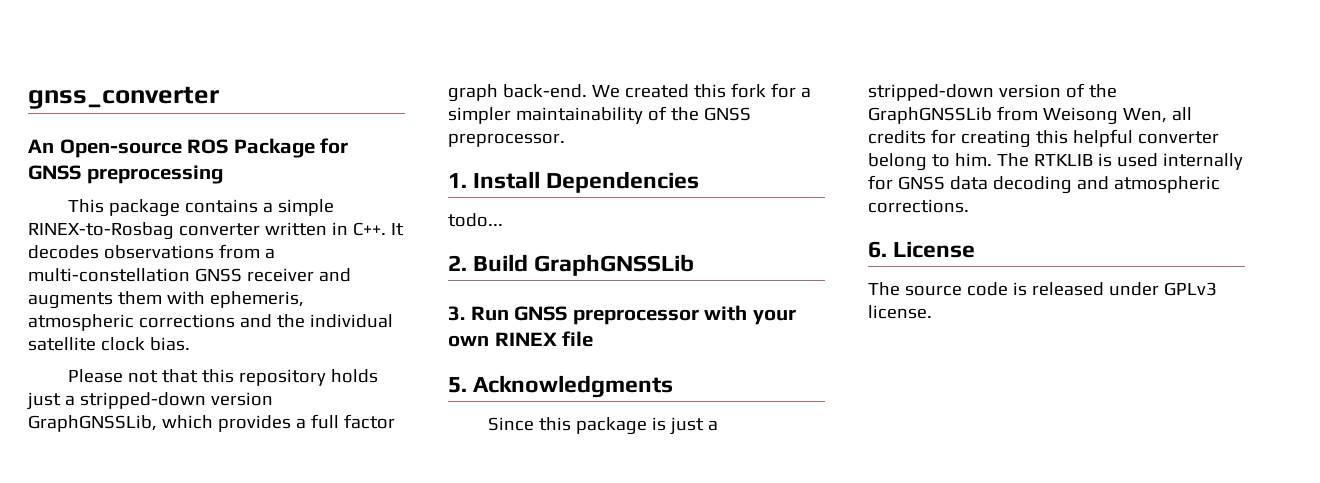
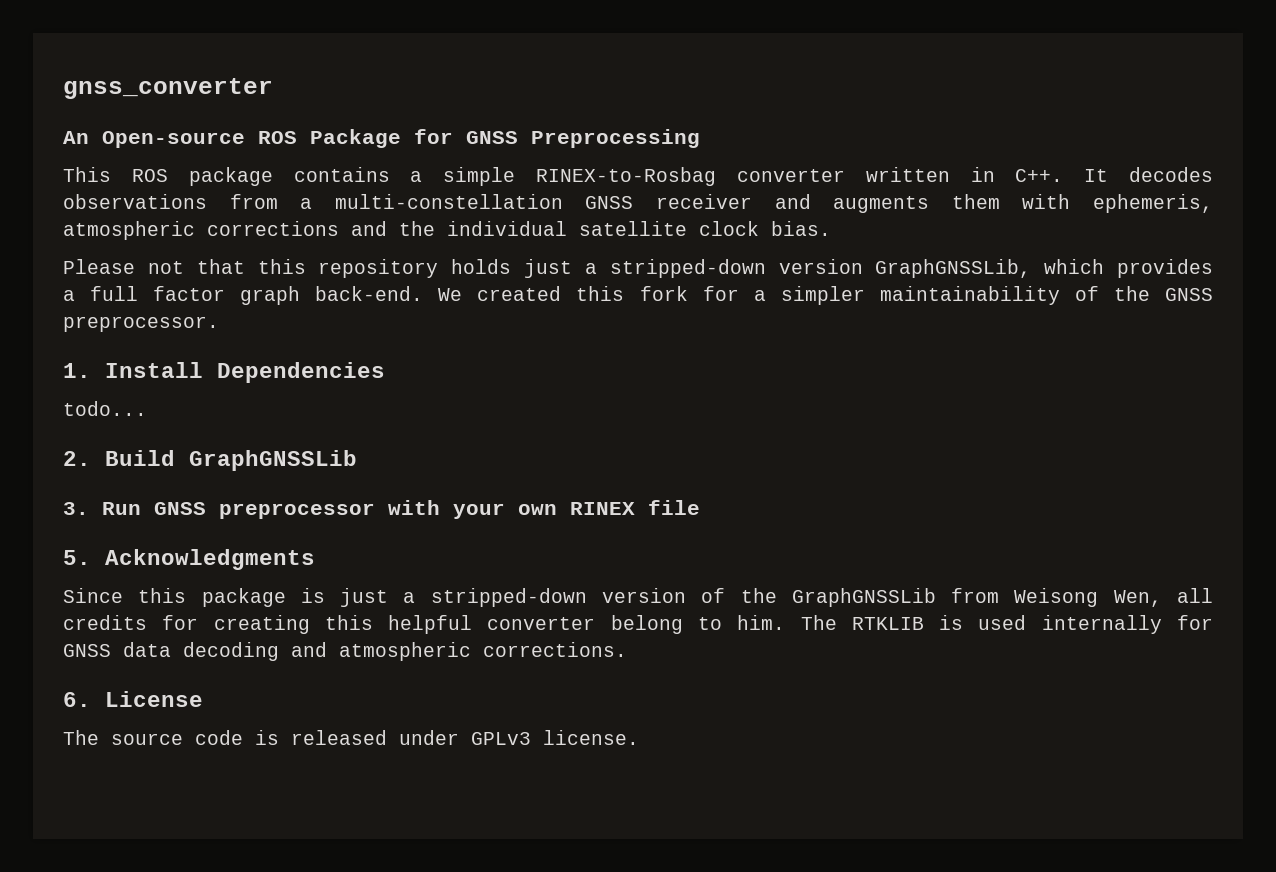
[86,165,223,184] preprocessing -> [531,129,700,148] Preprocessing
(104, 206) none -> [131,169,168,182] ROS

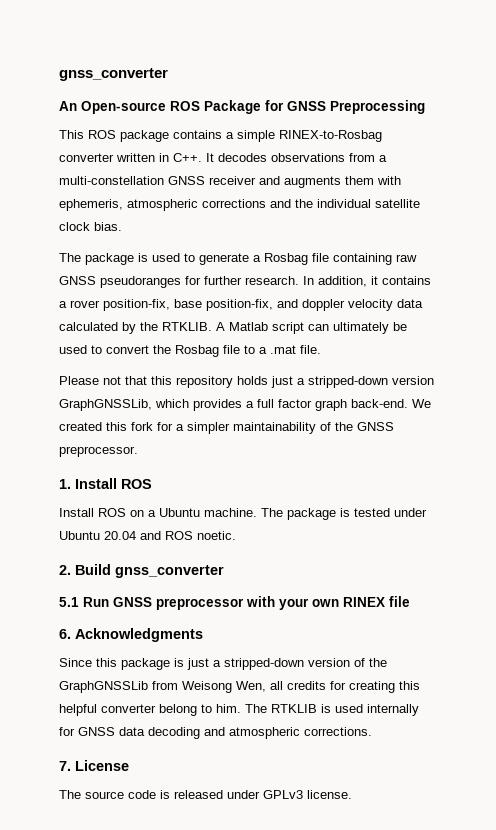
(831, 228) none -> [59,253,417,265] [59,276,431,288] [59,299,423,311] [59,322,407,334] [59,345,321,357] // The package is used to generate a Rosbag file containing raw GNSS pseudoranges for further research. In addition, it contains a rover position-fix, base position-fix, and doppler velocity data calculated by the RTKLIB. A Matlab script can ultimately be used to convert the Rosbag file to a .mat file.
[217,362,385,383] [63,401,147,416] Dependencies // todo... -> [121,479,152,489] [59,508,427,520] [59,531,236,540] ROS // Install ROS on a Ubuntu machine. The package is tested under Ubuntu 20.04 and ROS noetic.
[189,450,357,471] [63,502,89,515] GraphGNSSLib // 3. -> [115,565,224,578] [59,597,79,607] gnss_converter // 5.1
[63,550,91,565] 5. -> [59,629,71,639] 6.
[63,692,91,707] 6. -> [59,761,71,771] 7.

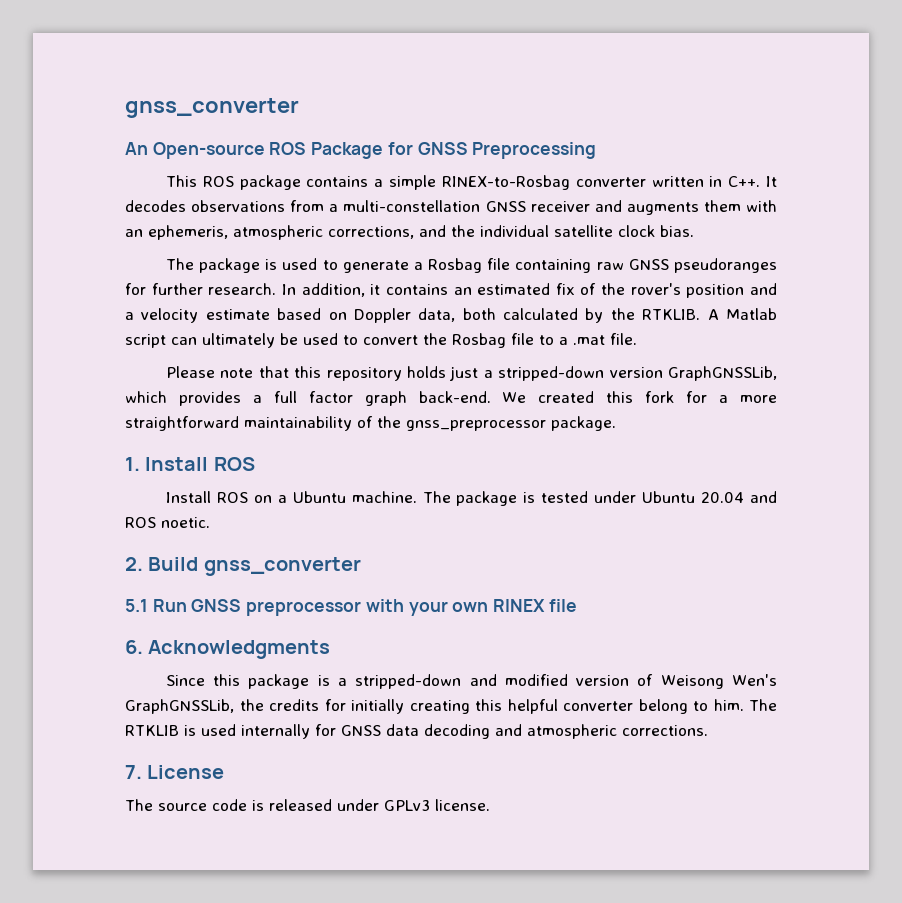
(401, 180) none -> [125,229,143,237] an
[202,199,266,208] corrections -> [328,226,414,239] corrections,
[59,299,423,311] a rover position-fix, base position-fix, and doppler velocity data -> [453,283,777,298] [125,308,496,323] an estimated fix of the rover's position and a velocity estimate based on Doppler data, both
[103,376,121,385] not -> [220,368,254,378] note
[187,422,230,434] simpler -> [739,395,777,403] [125,416,239,431] more straightforward
[357,422,394,431] [59,446,138,457] GNSS preprocessor. -> [406,416,616,431] gnss_preprocessor package.
[187,658,387,670] [59,681,283,693] just a stripped-down version of the GraphGNSSLib from Weisong Wen, all -> [338,674,778,689] [125,699,264,714] a stripped-down and modified version of Weisong Wen's GraphGNSSLib, the
(346, 685) none -> [351,699,404,714] initially

